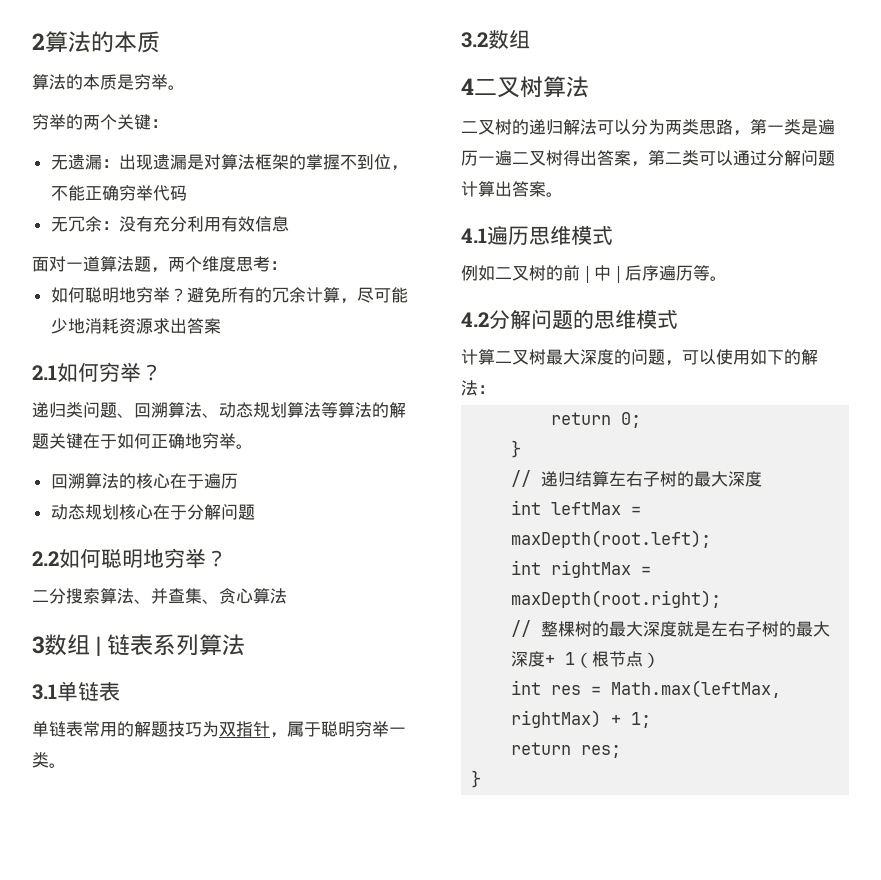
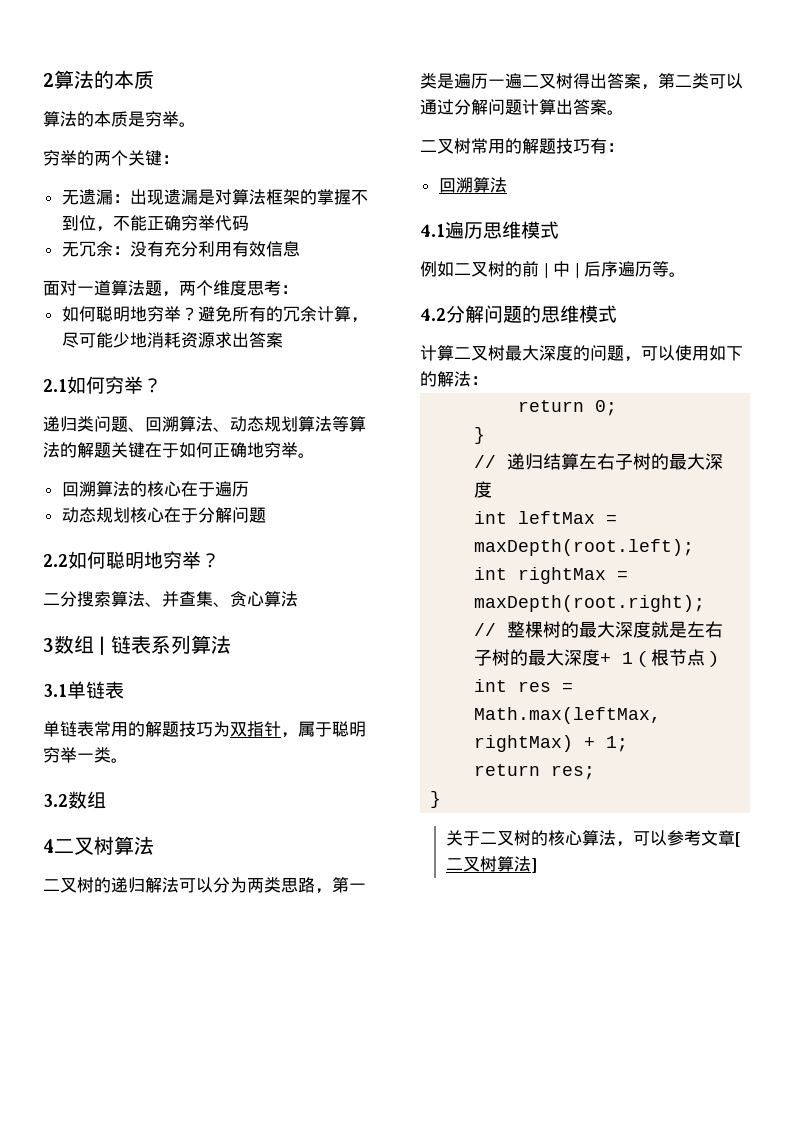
(563, 194) none -> [420,138,624,154] [438,177,507,193] // 二叉树常用的解题技巧有： // 回溯算法
(482, 779) none -> [445,830,741,847] [445,856,537,873] // 关于二叉树的核心算法，可以参考文章[二叉树算法]

